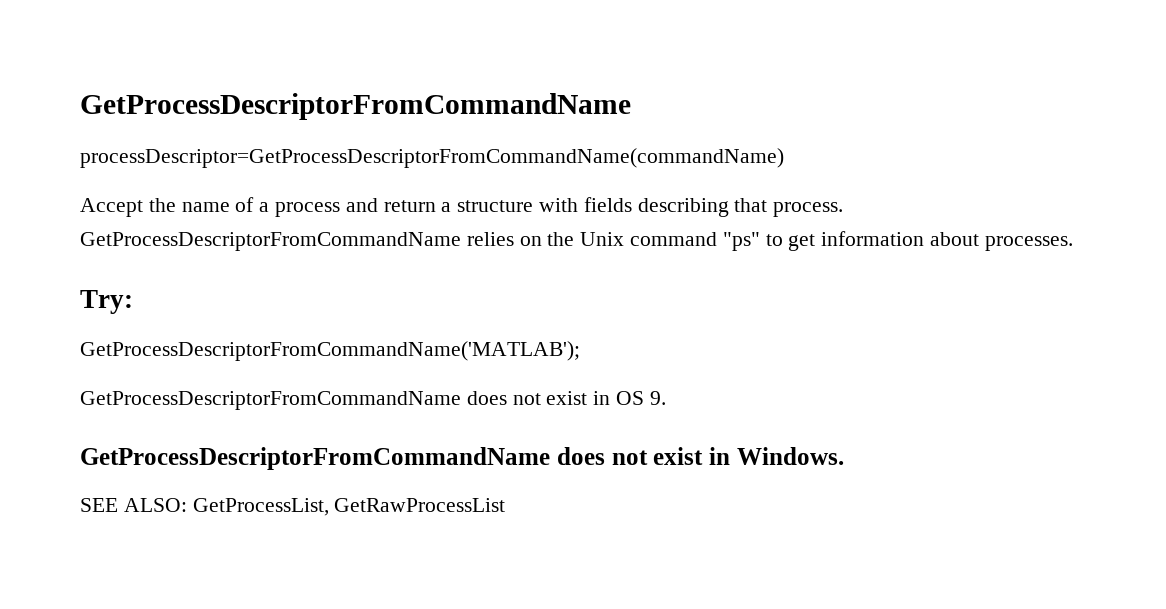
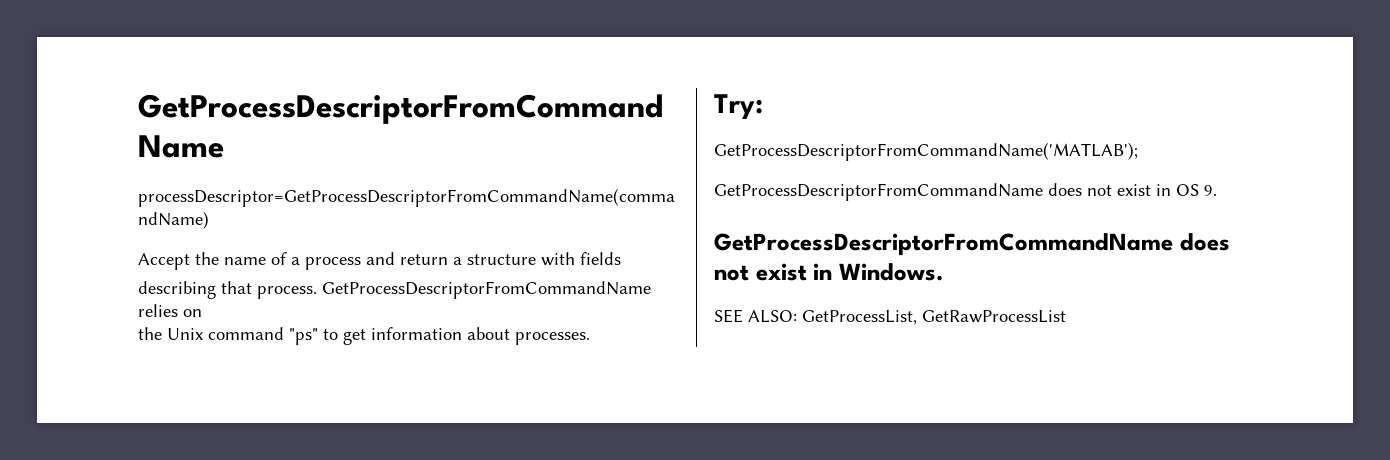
(632, 204) none -> (621, 258) //
(542, 241) none -> (202, 313) //

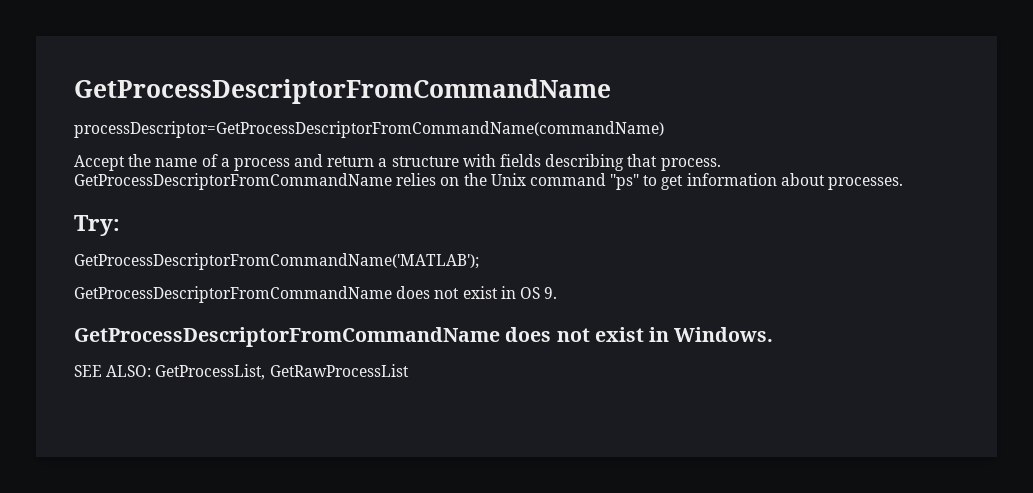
(621, 258) // -> (542, 160) none
(202, 313) // -> (460, 181) none

